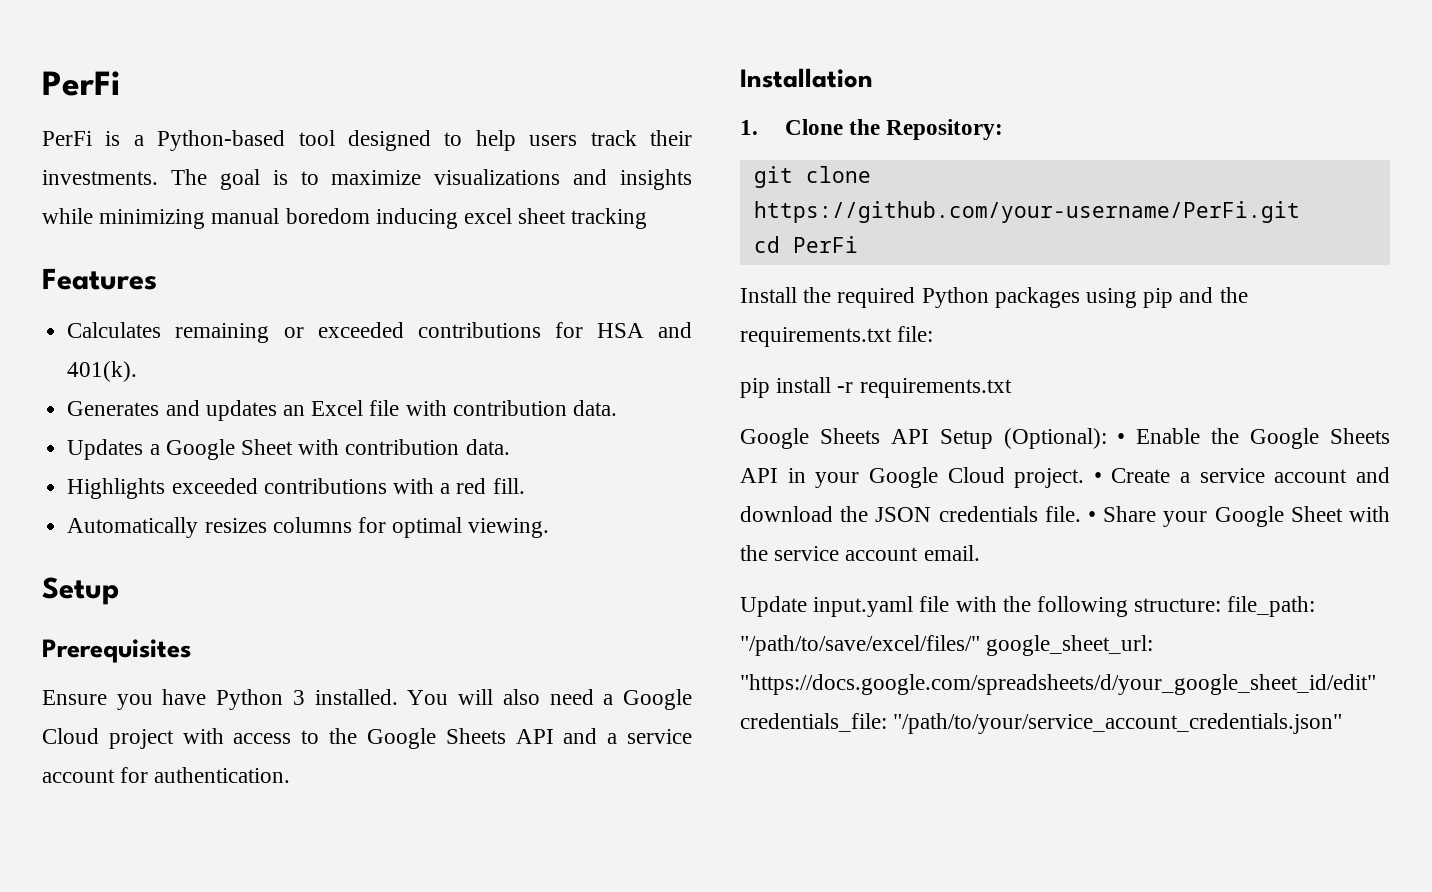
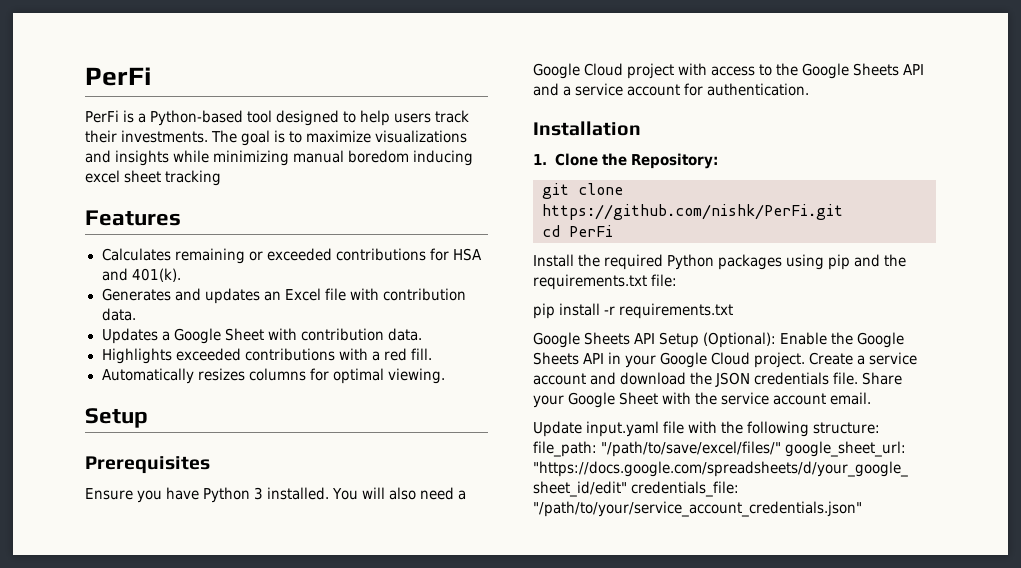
[753,201,1300,223] https://github.com/your-username/PerFi.git -> [542,204,843,220] https://github.com/nishk/PerFi.git
[1117,433,1126,444] • -> (777, 340) none
[1093,472,1102,483] • -> (806, 360) none
[1088,511,1096,522] • -> (859, 378) none

